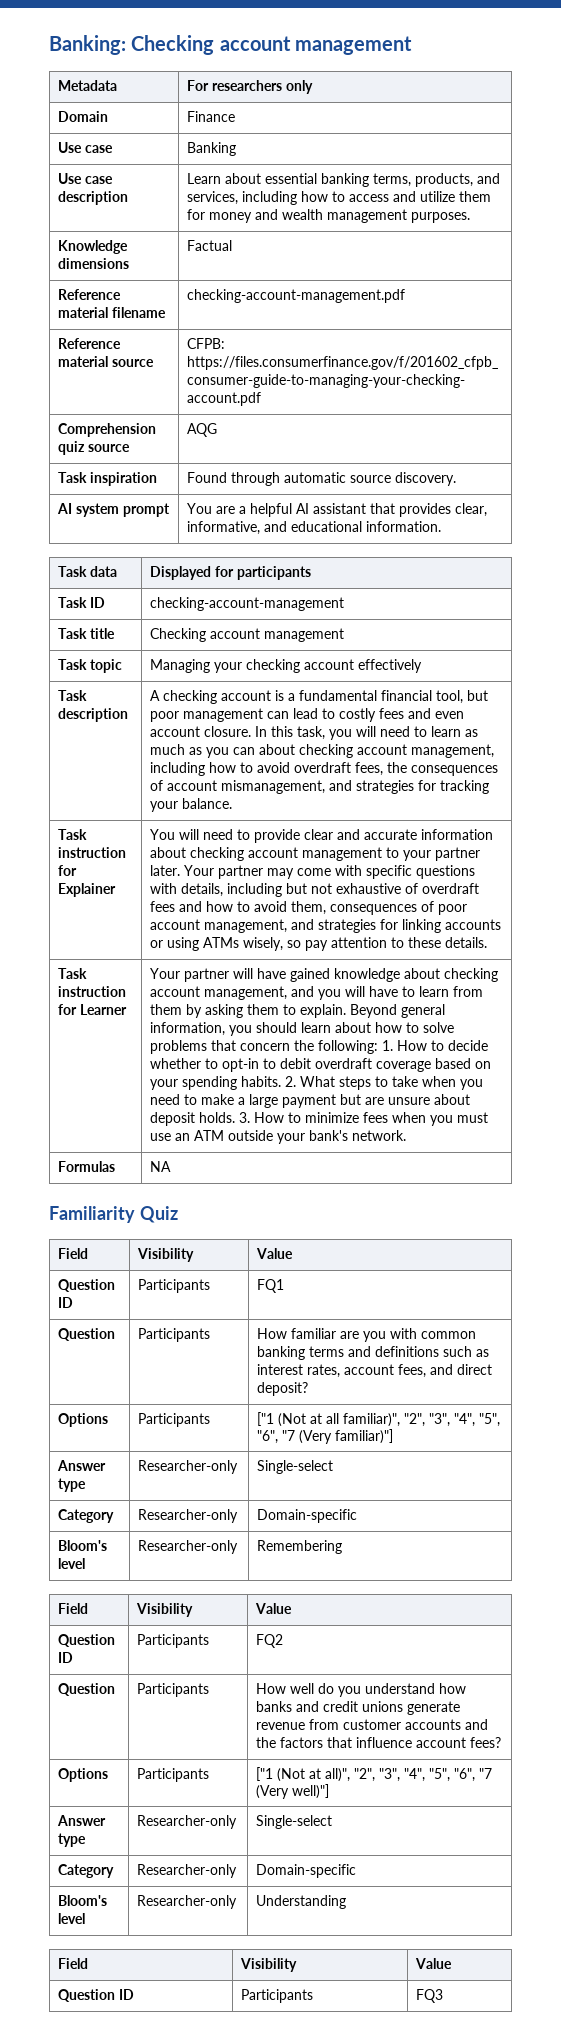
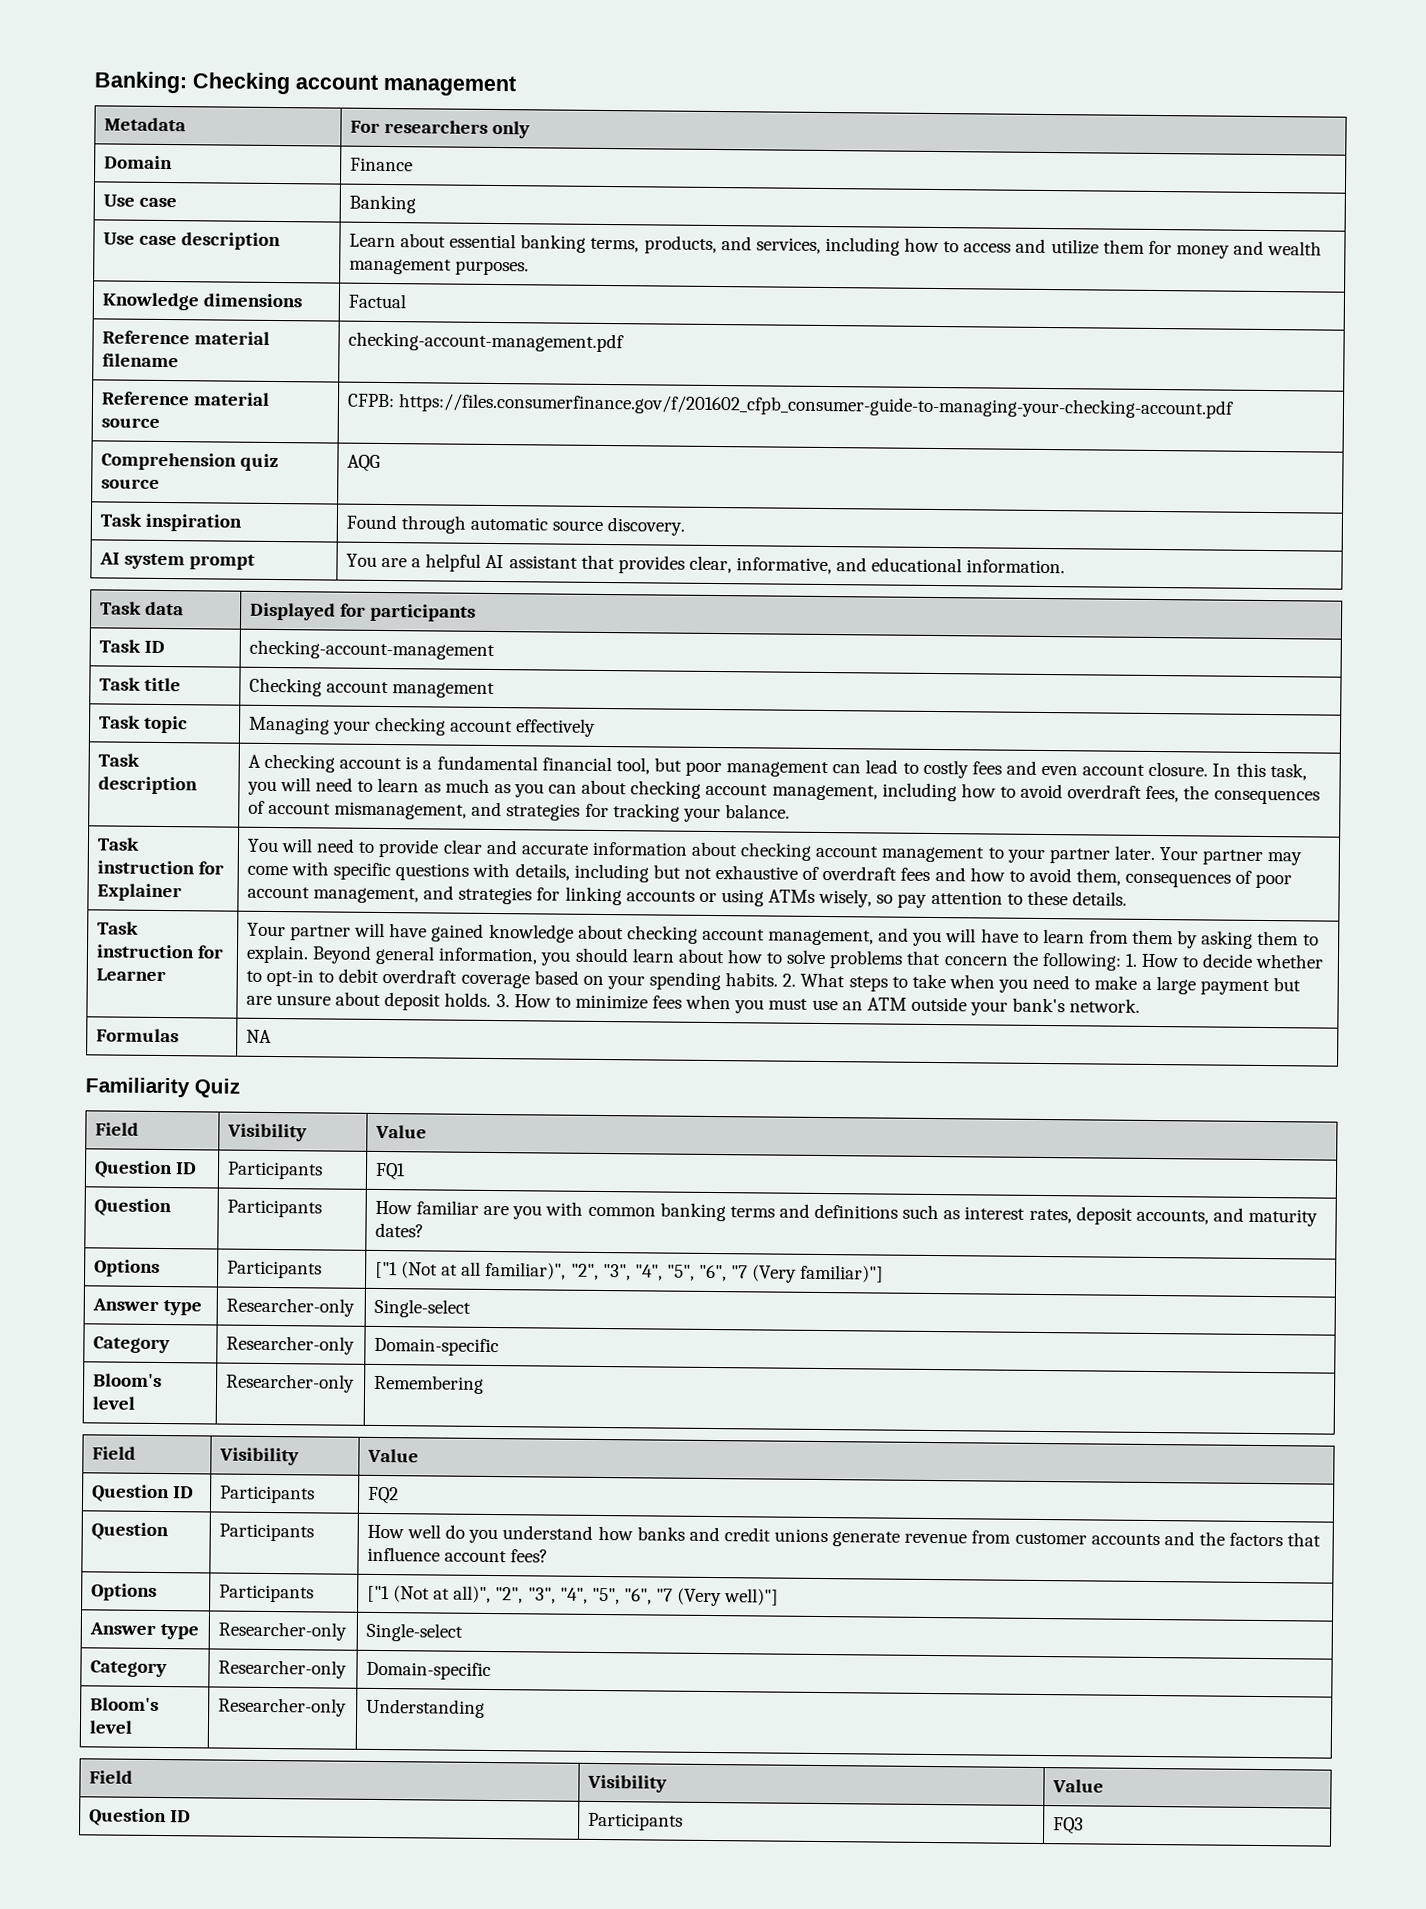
[344,1364,493,1378] [257,1382,309,1396] account fees, and direct deposit? -> [1075,1206,1319,1227] [374,1222,424,1238] deposit accounts, and maturity dates?

